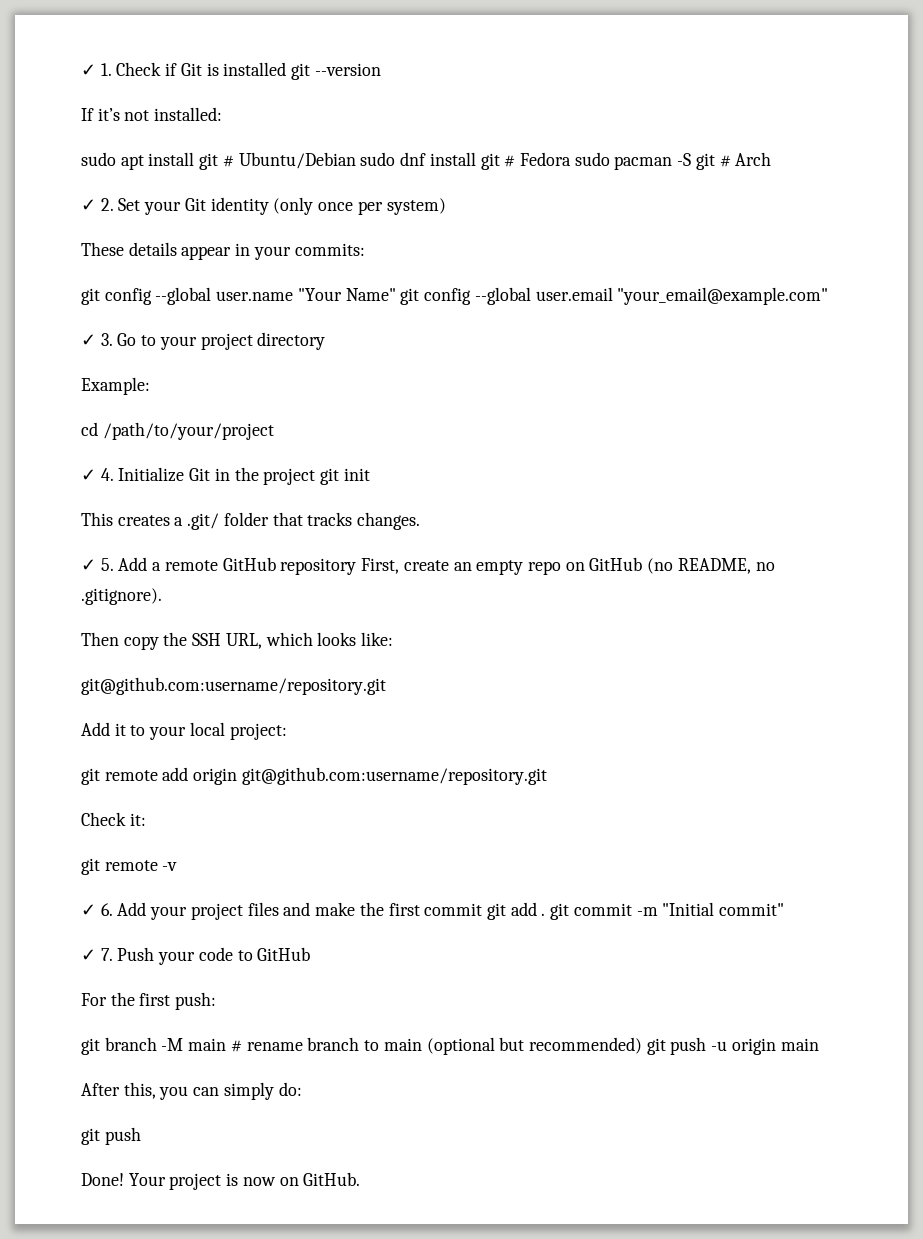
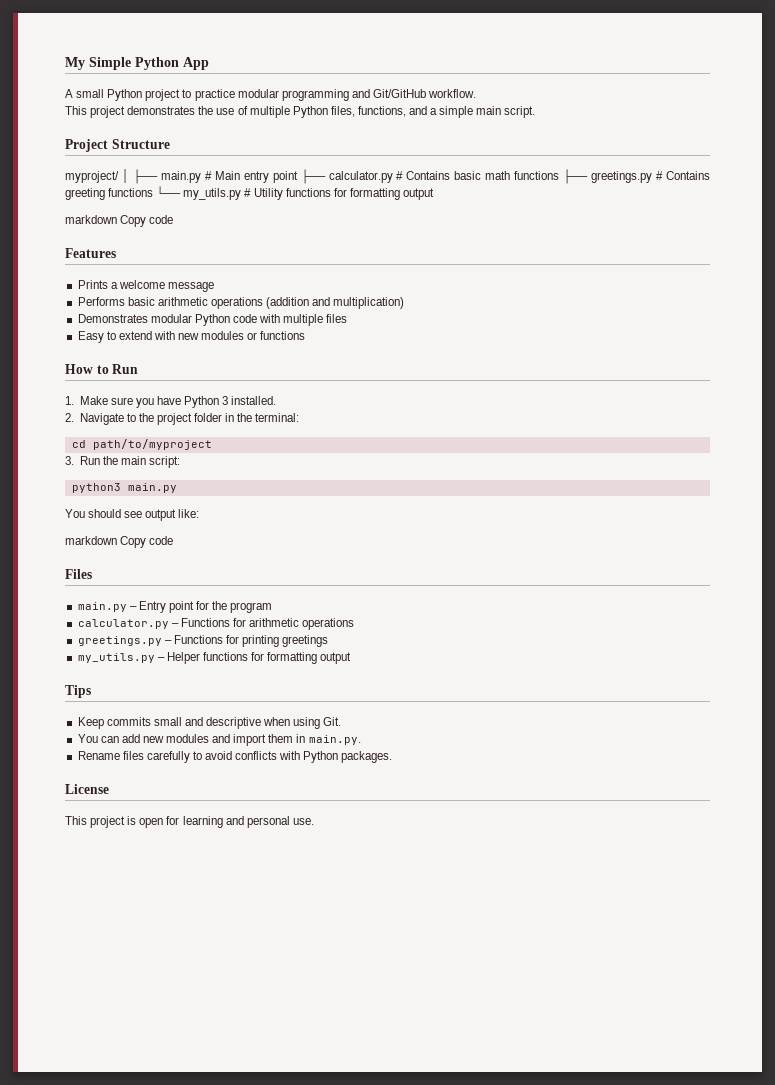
[81,62,381,80] [81,107,223,121] [81,152,772,170] [81,197,446,215] [81,242,365,260] [81,287,829,305] [81,332,326,350] [81,377,150,395] [81,422,274,440] [81,467,370,485] [81,512,421,530] [81,557,775,575] [81,588,162,605] [81,632,394,650] [81,677,386,695] [81,722,287,740] [81,767,547,785] [81,812,146,826] [81,858,178,875] [81,902,785,920] [81,947,311,965] [81,992,217,1010] [81,1037,819,1055] [81,1082,302,1100] [81,1127,141,1145] [81,1172,361,1190] ✓ 1. Check if Git is installed git --version // If it’s not installed: // sudo apt install git # Ubuntu/Debian sudo dnf install git # Fedora sudo pacman -S git # Arch // ✓ 2. Set your Git identity (only once per system) // These details appear in your commits: // git config --global user.name "Your Name" git config --global user.email "your_email@example.com" // ✓ 3. Go to your project directory // Example: // cd /path/to/your/project // ✓ 4. Initialize Git in the project git init // This creates a .git/ folder that tracks changes. // ✓ 5. Add a remote GitHub repository First, create an empty repo on GitHub (no README, no .gitignore). // Then copy the SSH URL, which looks like: // git@github.com:username/repository.git // Add it to your local project: // git remote add origin git@github.com:username/repository.git // Check it: // git remote -v // ✓ 6. Add your project files and make the first commit git add . git commit -m "Initial commit" // ✓ 7. Push your code to GitHub // For the first push: // git branch -M main # rename branch to main (optional but recommended) git push -u origin main // After this, you can simply do: // git push // Done! Your project is now on GitHub. -> [65,57,209,70] [65,89,477,101] [65,106,536,118] [65,139,170,152] [65,169,711,184] [65,186,434,200] [65,215,174,227] [65,248,116,258] [77,280,214,292] [77,297,405,309] [77,314,348,326] [77,331,306,343] [65,364,139,374] [65,396,277,408] [65,413,300,425] [71,439,212,450] [65,456,181,468] [71,483,177,493] [65,509,200,521] [65,536,174,548] [65,569,92,579] [77,601,273,613] [77,618,355,630] [77,635,329,647] [77,652,352,664] [65,685,91,698] [77,717,342,729] [77,734,361,746] [77,751,393,763] [65,784,109,794] [65,816,314,828] My Simple Python App // A small Python project to practice modular programming and Git/GitHub workflow. // This project demonstrates the use of multiple Python files, functions, and a simple main script. // Project Structure // myproject/ │ ├── main.py # Main entry point ├── calculator.py # Contains basic math functions ├── greetings.py # Contains greeting functions └── my_utils.py # Utility functions for formatting output // markdown Copy code // Features // Prints a welcome message // Performs basic arithmetic operations (addition and multiplication) // Demonstrates modular Python code with multiple files // Easy to extend with new modules or functions // How to Run // 1. Make sure you have Python 3 installed. // 2. Navigate to the project folder in the terminal: // cd path/to/myproject // 3. Run the main script: // python3 main.py // You should see output like: // markdown Copy code // Files // main.py – Entry point for the program // calculator.py – Functions for arithmetic operations // greetings.py – Functions for printing greetings // my_utils.py – Helper functions for formatting output // Tips // Keep commits small and descriptive when using Git. // You can add new modules and import them in main.py. // Rename files carefully to avoid conflicts with Python packages. // License // This project is open for learning and personal use.

